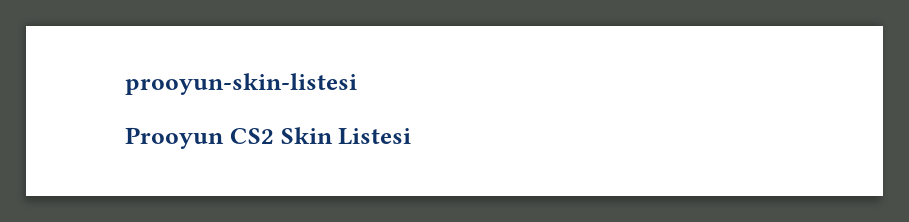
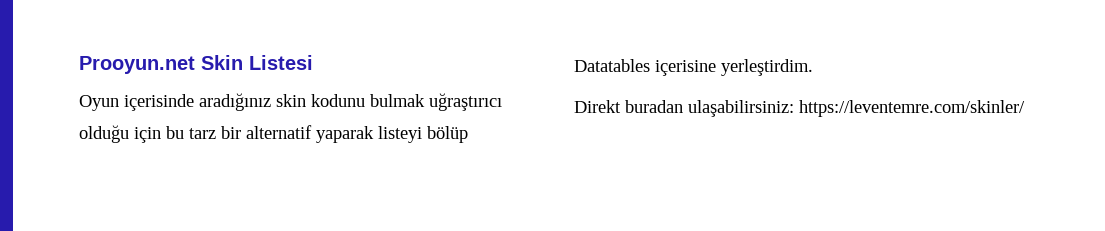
[125,73,357,95] [125,127,274,149] prooyun-skin-listesi // Prooyun CS2 -> [79,56,195,74] Prooyun.net
(412, 136) none -> [79,93,502,111] [79,125,468,143] [574,59,813,76] [574,100,1025,117] // Oyun içerisinde aradığınız skin kodunu bulmak uğraştırıcı olduğu için bu tarz bir alternatif yaparak listeyi bölüp Datatables içerisine yerleştirdim. // Direkt buradan ulaşabilirsiniz: https://leventemre.com/skinler/

